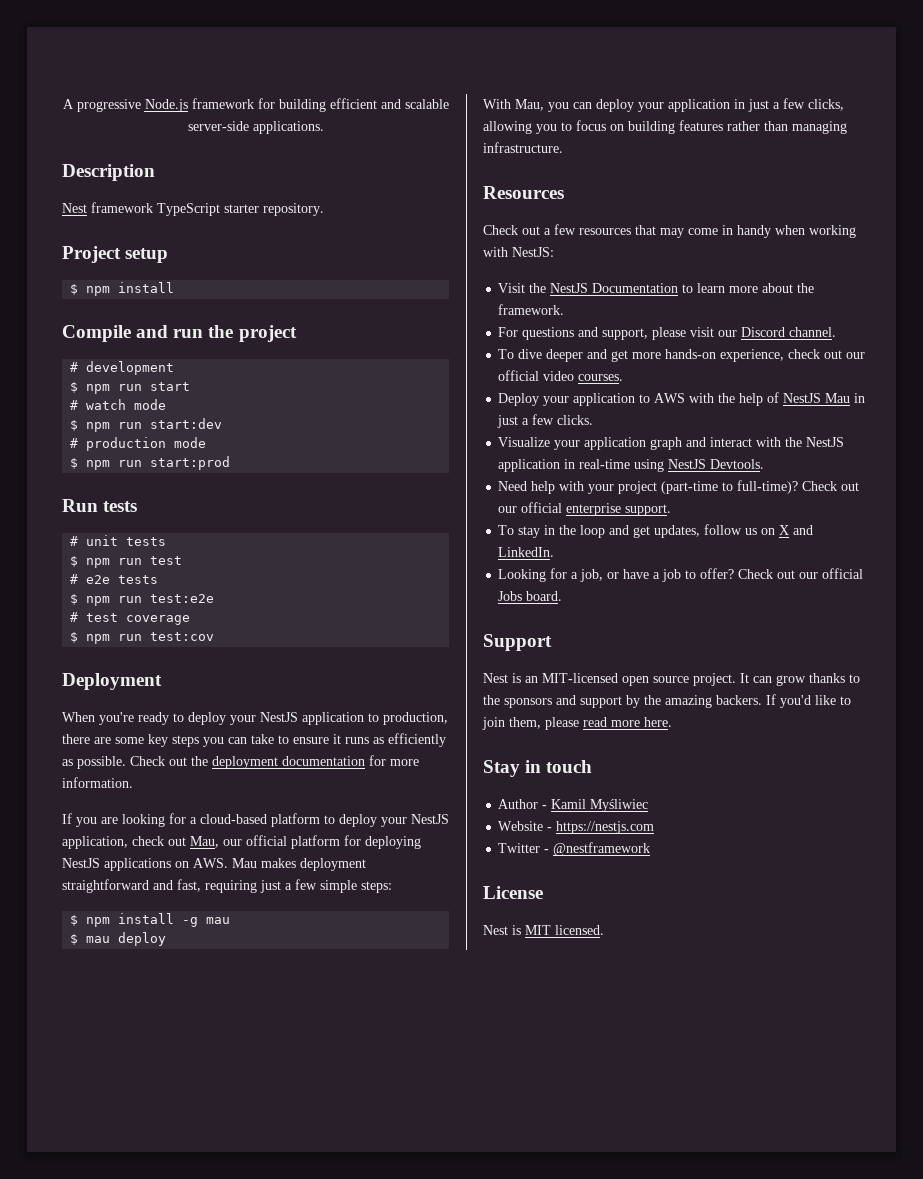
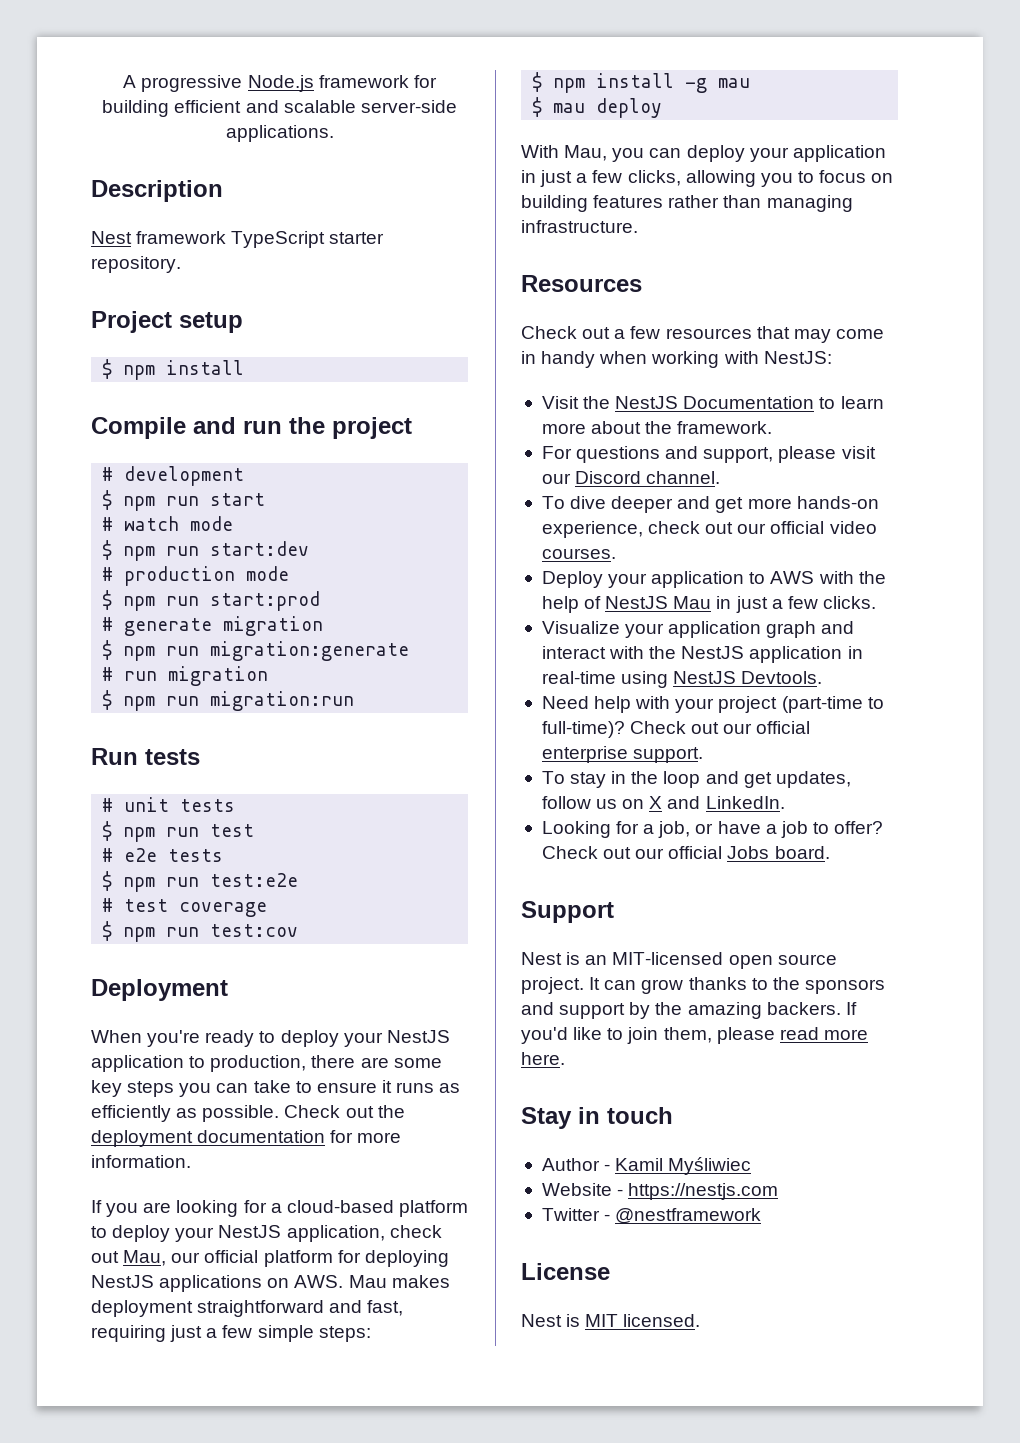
(231, 463) none -> [102,616,324,636] [102,640,410,661] [102,666,269,686] [102,690,355,711] // # generate migration // $ npm run migration:generate // # run migration // $ npm run migration:run

